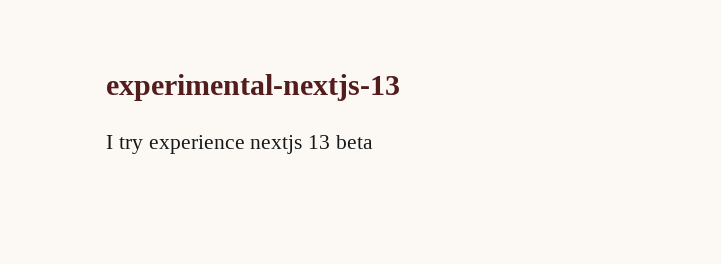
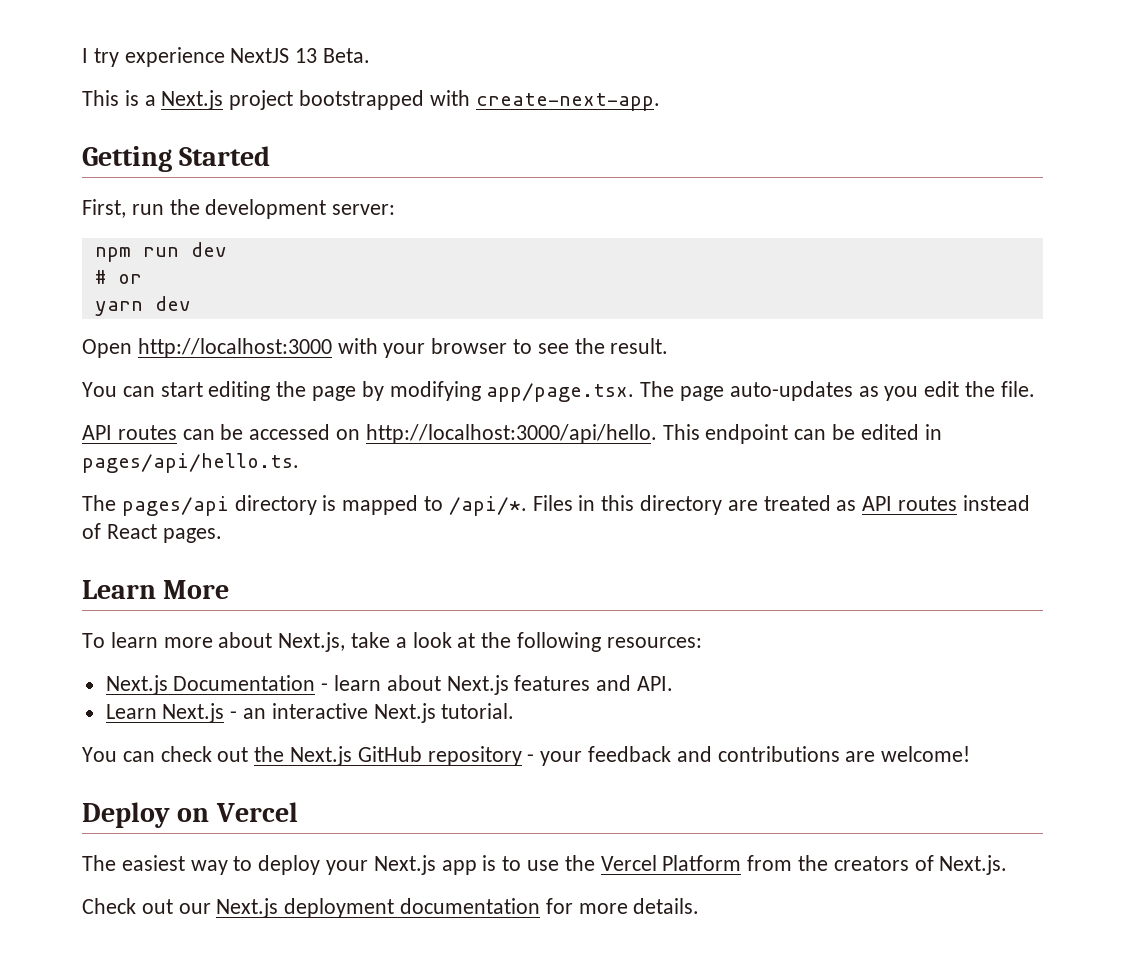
[106,74,400,101] experimental-nextjs-13 // -> (82, 55) none
[250,135,374,154] nextjs 13 beta -> [230,48,371,63] [82,90,660,111] [82,146,271,172] [82,199,396,219] [94,242,227,262] [94,270,142,284] [94,296,191,316] [82,338,669,358] [82,381,1035,402] [82,424,942,444] [82,453,299,473] [82,495,1030,516] [82,523,222,543] [82,580,230,599] [82,632,702,652] [105,675,674,695] [105,703,515,723] [82,746,971,766] [82,802,298,828] [82,855,1008,875] [82,898,700,918] NextJS 13 Beta. // This is a Next.js project bootstrapped with create-next-app. // Getting Started // First, run the development server: // npm run dev // # or // yarn dev // Open http://localhost:3000 with your browser to see the result. // You can start editing the page by modifying app/page.tsx. The page auto-updates as you edit the file. // API routes can be accessed on http://localhost:3000/api/hello. This endpoint can be edited in pages/api/hello.ts. // The pages/api directory is mapped to /api/*. Files in this directory are treated as API routes instead of React pages. // Learn More // To learn more about Next.js, take a look at the following resources: // Next.js Documentation - learn about Next.js features and API. // Learn Next.js - an interactive Next.js tutorial. // You can check out the Next.js GitHub repository - your feedback and contributions are welcome! // Deploy on Vercel // The easiest way to deploy your Next.js app is to use the Vercel Platform from the creators of Next.js. // Check out our Next.js deployment documentation for more details.

